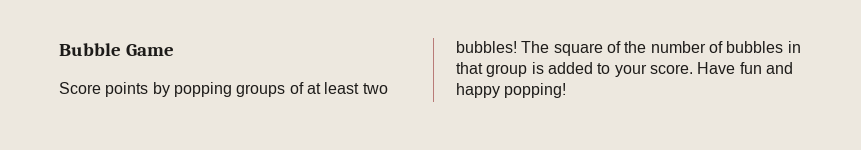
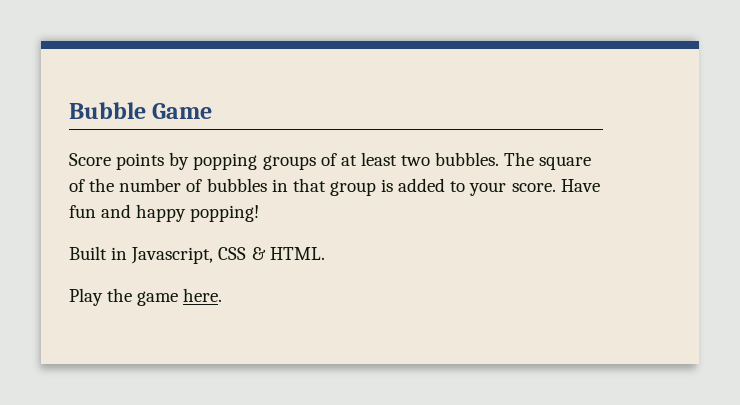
[456,41,517,53] bubbles! -> [435,152,500,166] bubbles.
(567, 90) none -> [69,246,325,264] [69,288,223,306] // Built in Javascript, CSS & HTML. // Play the game here.

